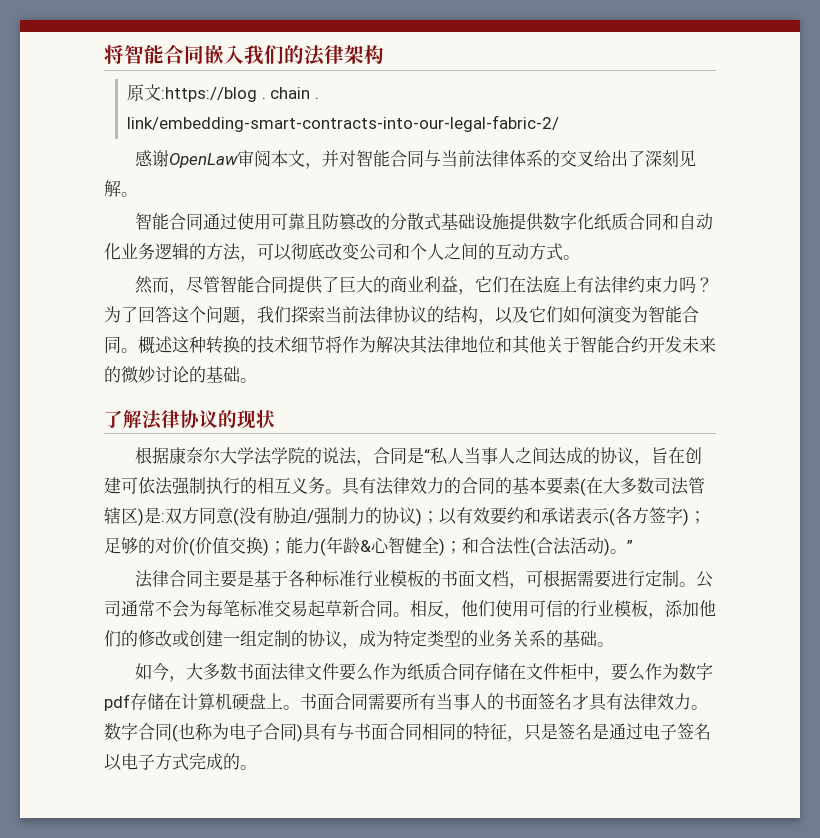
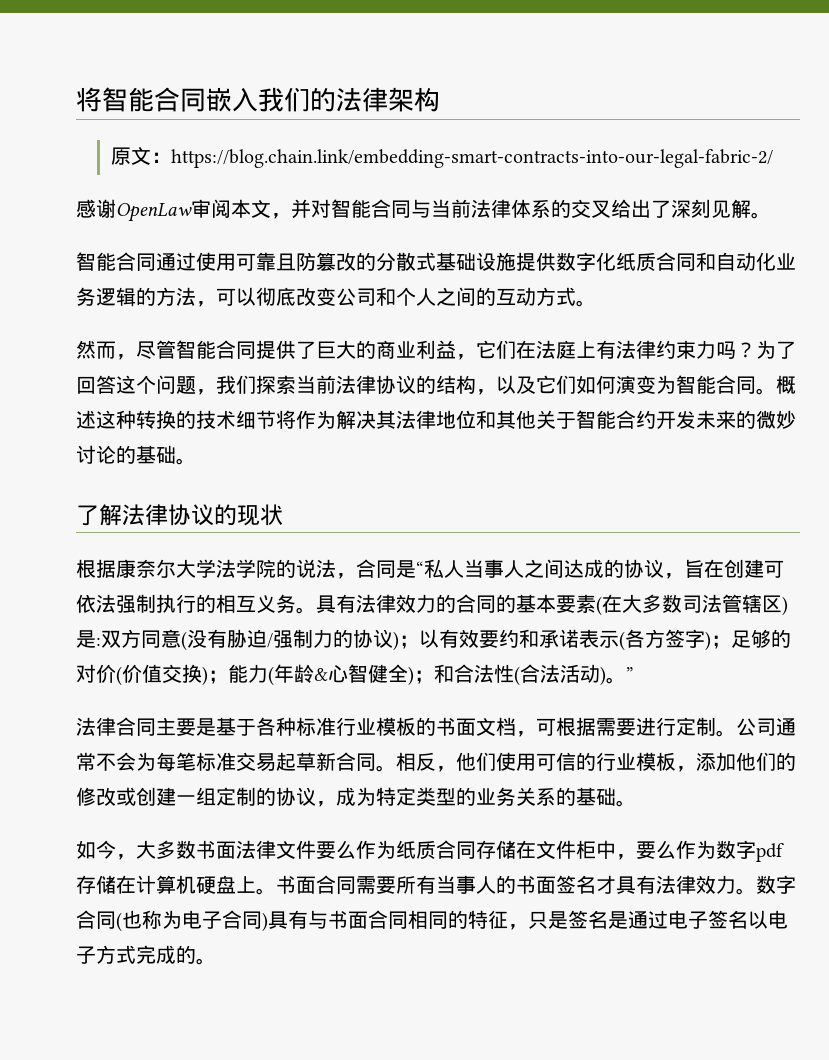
[161,87,319,102] [127,115,560,132] :https://blog . chain . link/embedding-smart-contracts-into-our-legal-fabric-2/ -> [150,149,773,168] ：https://blog.chain.link/embedding-smart-contracts-into-our-legal-fabric-2/

